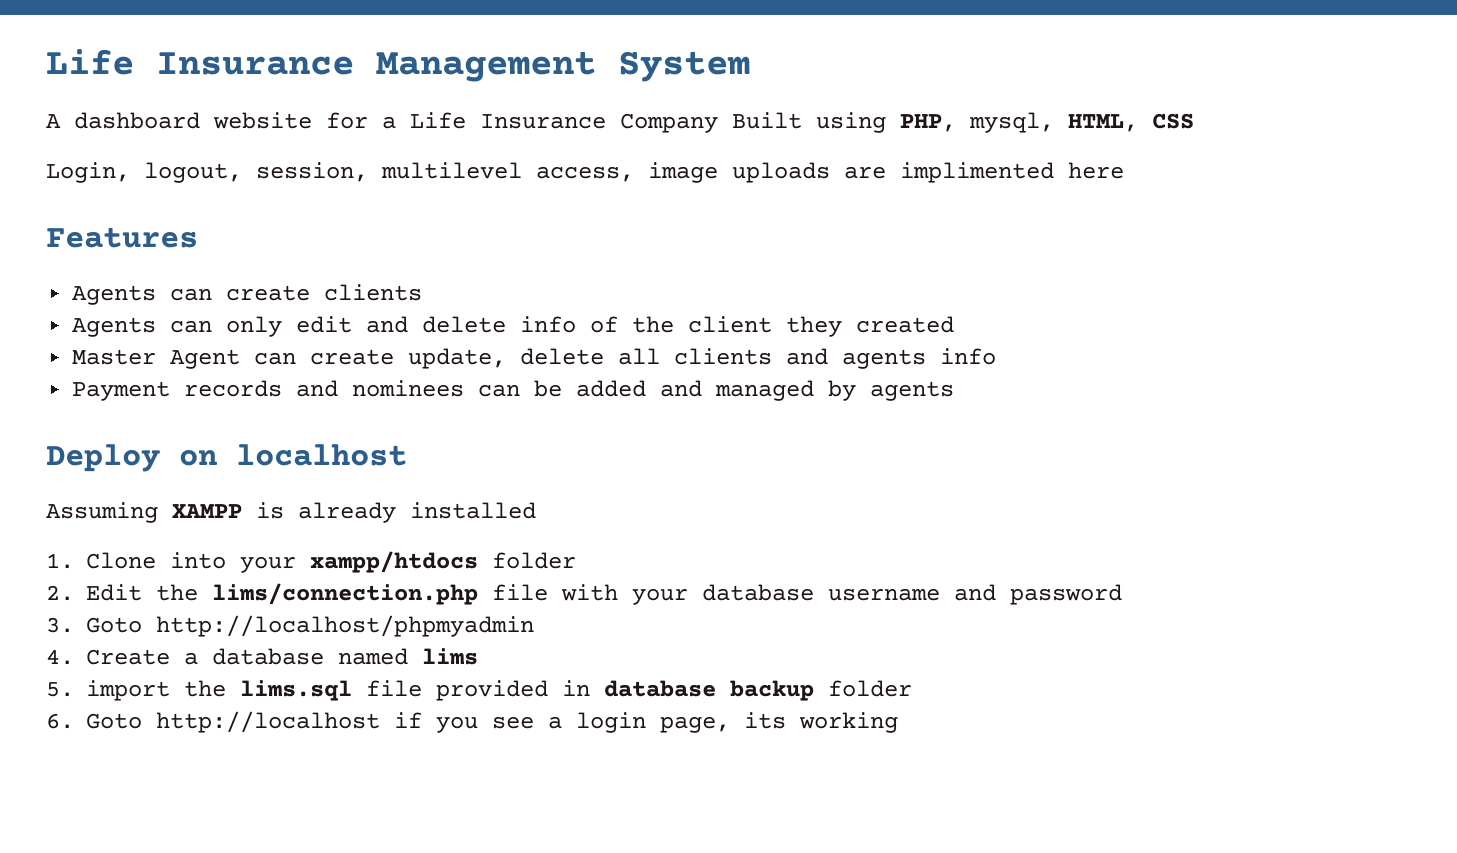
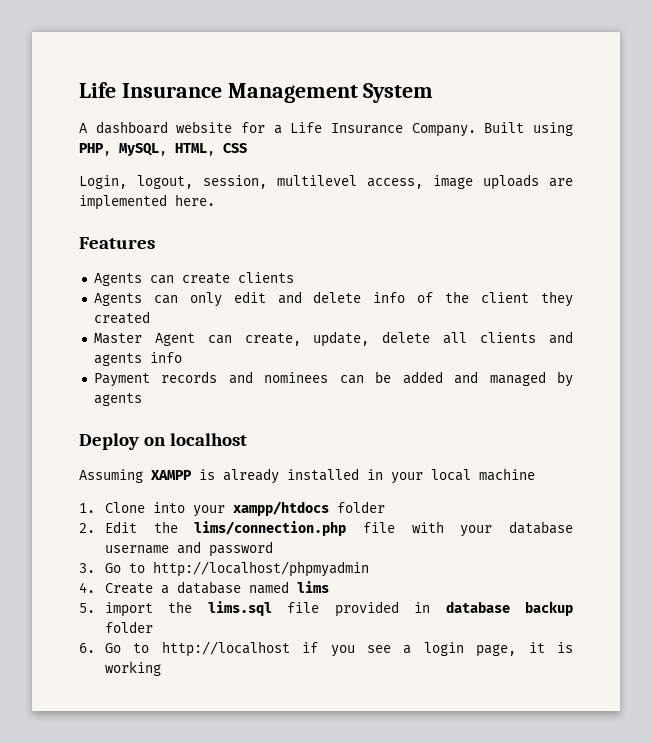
[620,113,718,133] Company -> [411,123,476,137] Company.
[969,112,1054,133] mysql, -> [119,143,167,156] MySQL,
[900,162,1124,183] implimented here -> [79,194,215,210] implemented here.
[310,349,395,365] create -> [244,333,301,346] create,
(536, 510) none -> [367,468,535,484] in your local machine
[86,617,142,633] Goto -> [105,563,146,573] Go to
[86,713,142,729] Goto -> [105,643,150,653] Go to
[744,712,786,729] its -> [528,642,574,653] it is

